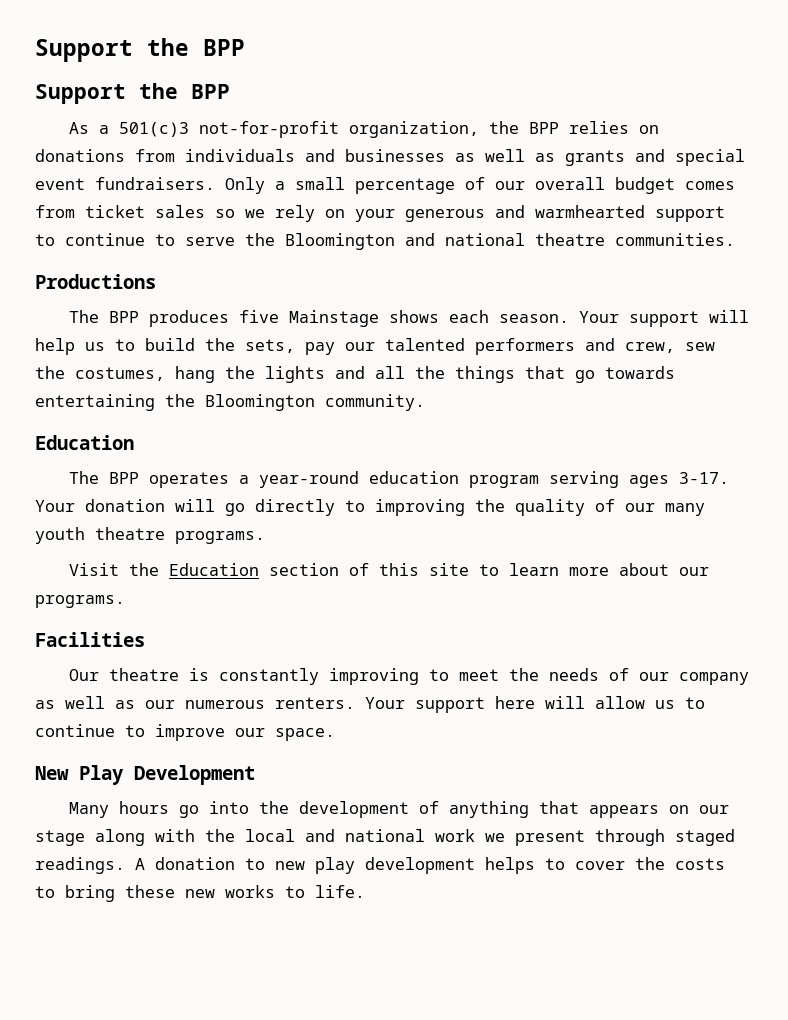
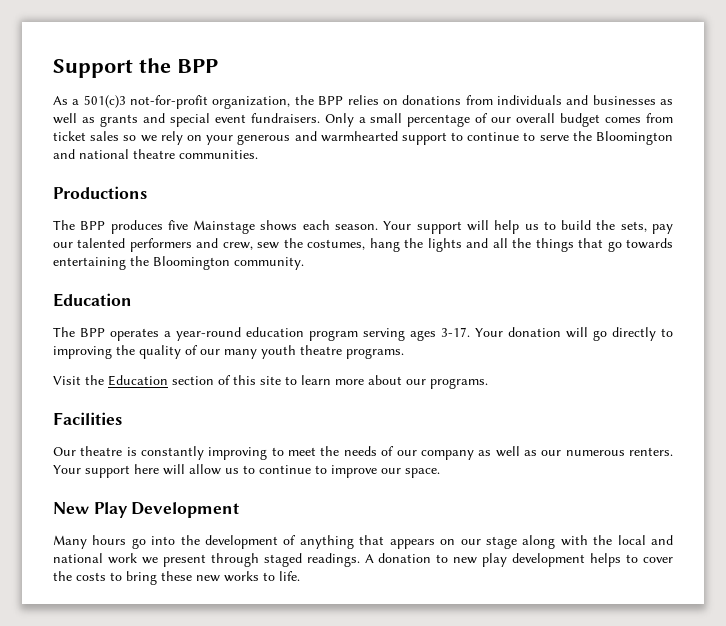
[35,38,245,62] [35,83,230,104] Support the BPP // Support the BPP -> [53,58,218,78] Support the BPP

